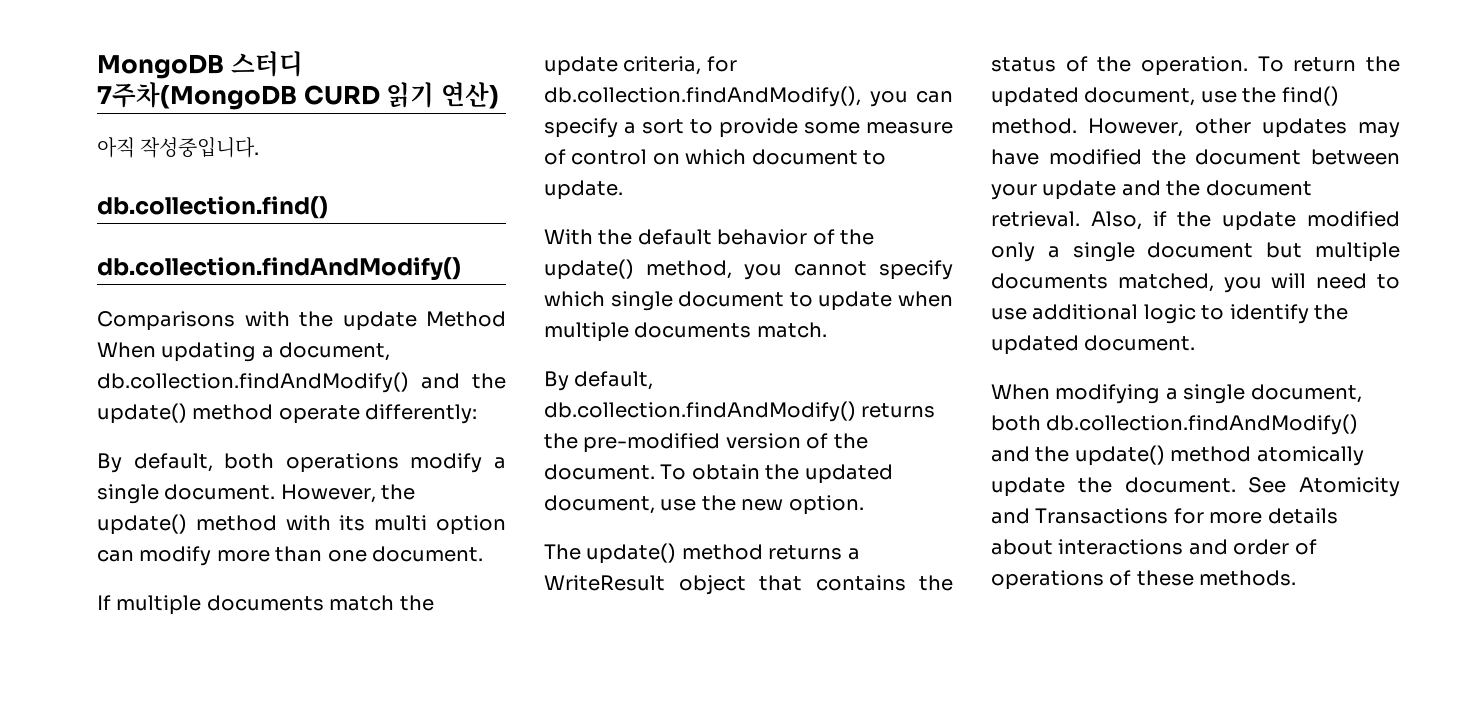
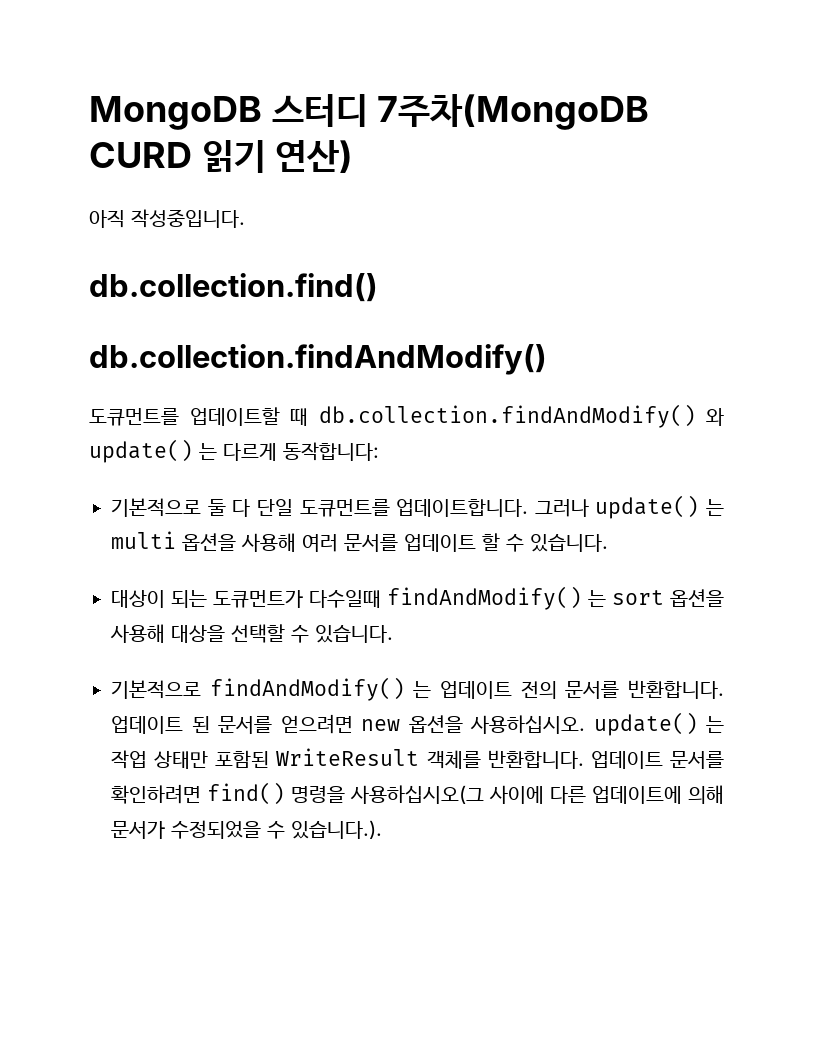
[97,311,506,331] [97,342,391,362] [97,372,506,393] [97,403,478,424] [97,453,506,473] [97,484,416,504] [97,514,507,535] [97,546,483,566] [97,595,434,615] [544,56,737,76] [544,86,953,107] [544,118,953,138] [544,149,886,165] [544,180,623,200] [544,229,874,245] [544,259,953,280] [544,291,953,311] [544,322,827,342] [544,371,654,391] [544,401,936,422] [544,433,868,453] [544,464,893,484] [544,495,864,515] [544,543,860,564] [544,575,953,595] [991,56,1400,76] [991,86,1339,107] [991,118,1400,138] [991,149,1400,165] [991,180,1312,200] [991,211,1400,231] [991,242,1400,262] [991,273,1400,293] [991,304,1348,324] [991,335,1196,355] [991,384,1362,404] [991,414,1359,435] [991,445,1364,466] [991,477,1400,497] [991,508,1338,524] [991,539,1317,555] [991,570,1297,590] Comparisons with the update Method When updating a document, db.collection.findAndModify() and the update() method operate differently: // By default, both operations modify a single document. However, the update() method with its multi option can modify more than one document. // If multiple documents match the update criteria, for db.collection.findAndModify(), you can specify a sort to provide some measure of control on which document to update. // With the default behavior of the update() method, you cannot specify which single document to update when multiple documents match. // By default, db.collection.findAndModify() returns the pre-modified version of the document. To obtain the updated document, use the new option. // The update() method returns a WriteResult object that contains the status of the operation. To return the updated document, use the find() method. However, other updates may have modified the document between your update and the document retrieval. Also, if the update modified only a single document but multiple documents matched, you will need to use additional logic to identify the updated document. // When modifying a single document, both db.collection.findAndModify() and the update() method atomically update the document. See Atomicity and Transactions for more details about interactions and order of operations of these methods. -> [89,404,724,428] [89,439,379,463] [111,495,724,519] [111,531,608,552] [111,586,724,610] [110,624,393,643] [111,677,725,701] [111,712,724,736] [111,748,724,769] [111,782,724,805] [111,820,382,839] 도큐먼트를 업데이트할 때 db.collection.findAndModify() 와 update() 는 다르게 동작합니다: // 기본적으로 둘 다 단일 도큐먼트를 업데이트합니다. 그러나 update() 는 multi 옵션을 사용해 여러 문서를 업데이트 할 수 있습니다. // 대상이 되는 도큐먼트가 다수일때 findAndModify() 는 sort 옵션을 사용해 대상을 선택할 수 있습니다. // 기본적으로 findAndModify() 는 업데이트 전의 문서를 반환합니다. 업데이트 된 문서를 얻으려면 new 옵션을 사용하십시오. update() 는 작업 상태만 포함된 WriteResult 객체를 반환합니다. 업데이트 문서를 확인하려면 find() 명령을 사용하십시오(그 사이에 다른 업데이트에 의해 문서가 수정되었을 수 있습니다.).

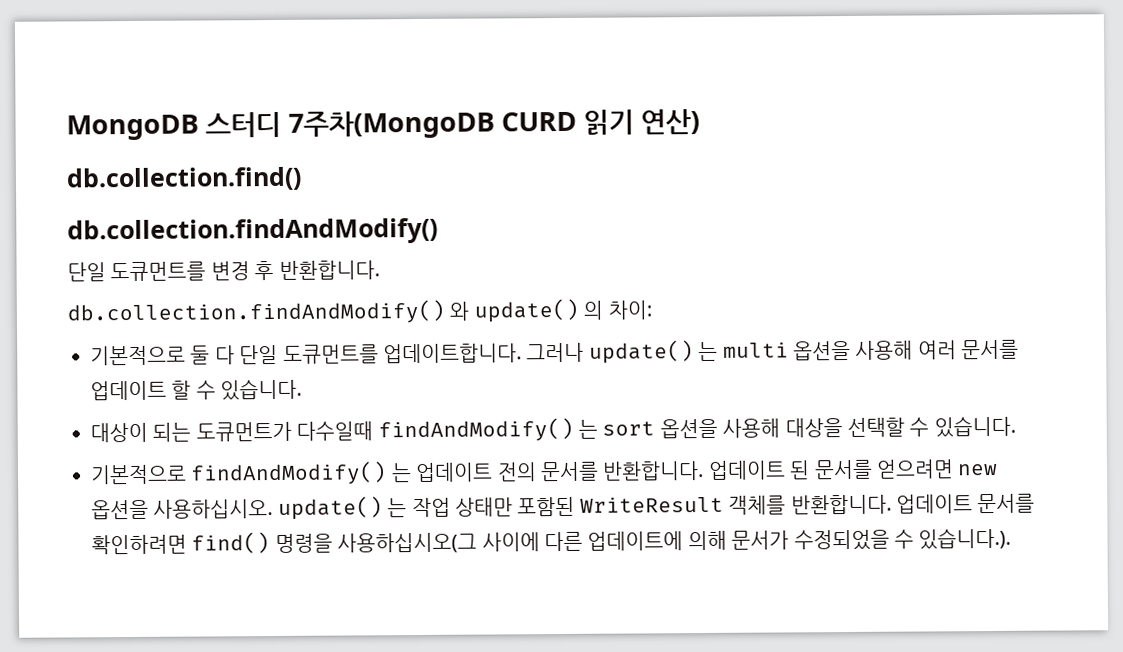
[89,209,245,228] // 아직 작성중입니다. -> (701, 122) none
[89,404,724,428] [89,439,379,463] 도큐먼트를 업데이트할 때 db.collection.findAndModify() 와 update() 는 다르게 동작합니다: -> [67,260,380,282] [67,298,652,326] 단일 도큐먼트를 변경 후 반환합니다. // db.collection.findAndModify() 와 update() 의 차이:

